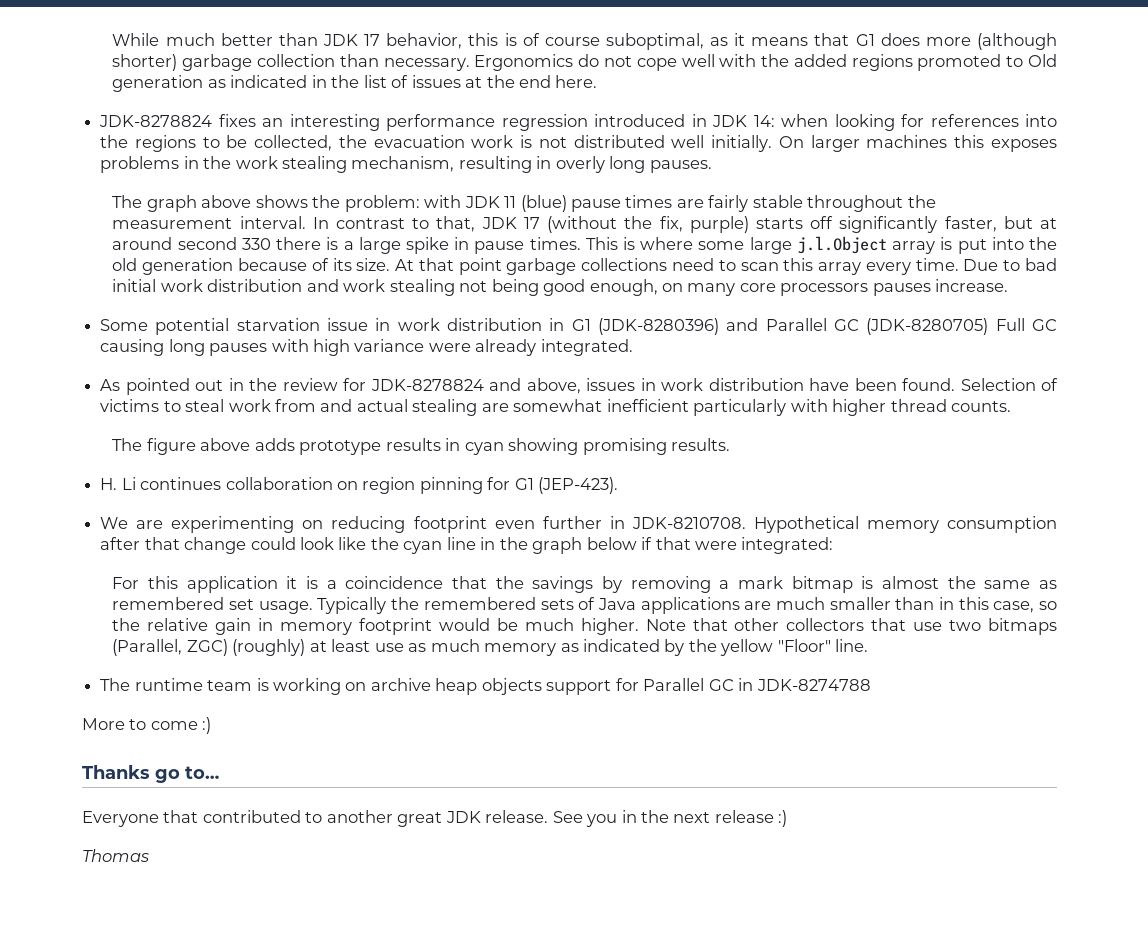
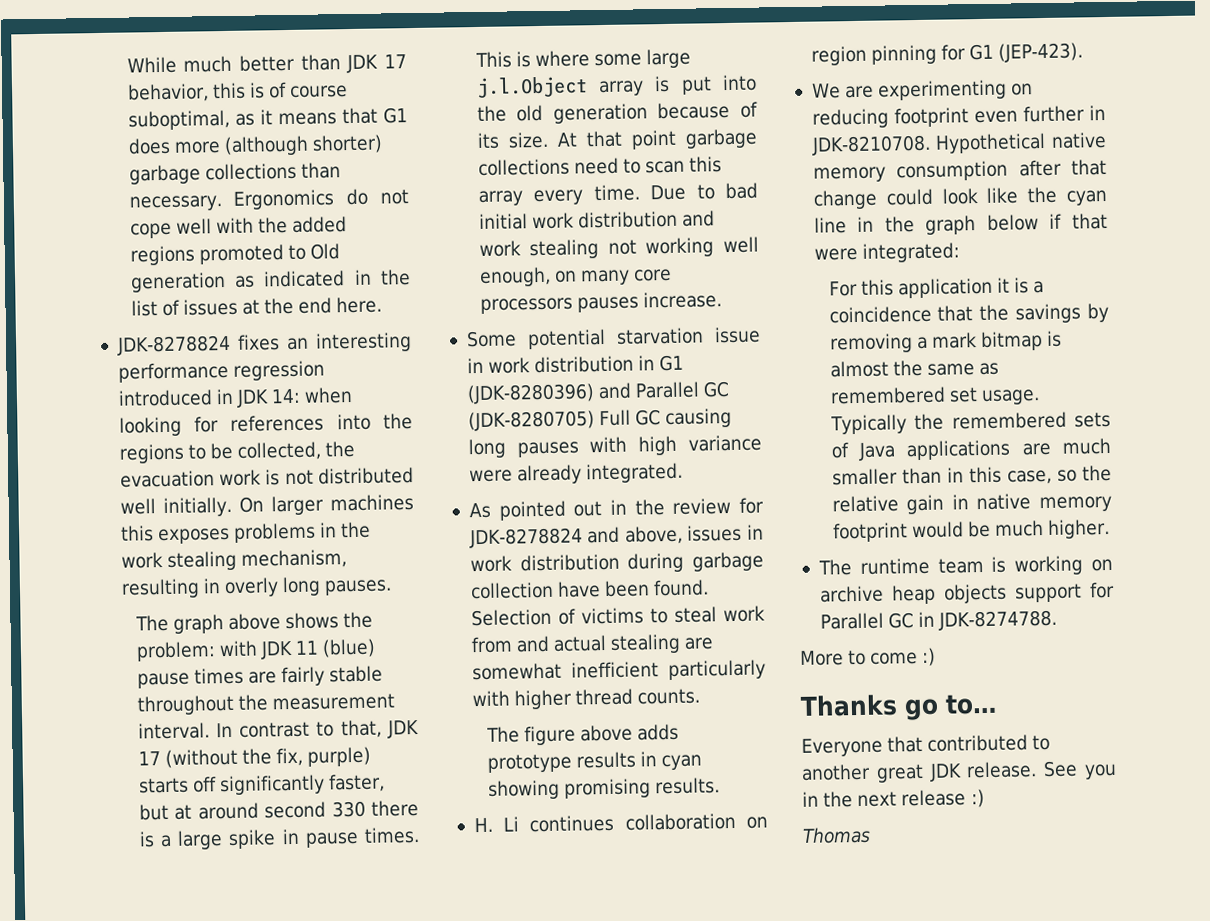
[257,54,336,67] collection -> [204,162,297,181] collections
[491,279,586,296] being good -> [645,236,759,258] working well
(804, 384) none -> [627,551,764,573] [469,581,554,600] during garbage collection
(859, 524) none -> [1051,132,1107,149] native
(274, 624) none -> [976,493,1032,511] native
[645,618,1058,635] [112,639,869,656] Note that other collectors that use two bitmaps (Parallel, ZGC) (roughly) at least use as much memory as indicated by the yellow "Floor" line. -> (1111, 528) none
[756,679,871,691] JDK-8274788 -> [938,609,1058,631] JDK-8274788.

